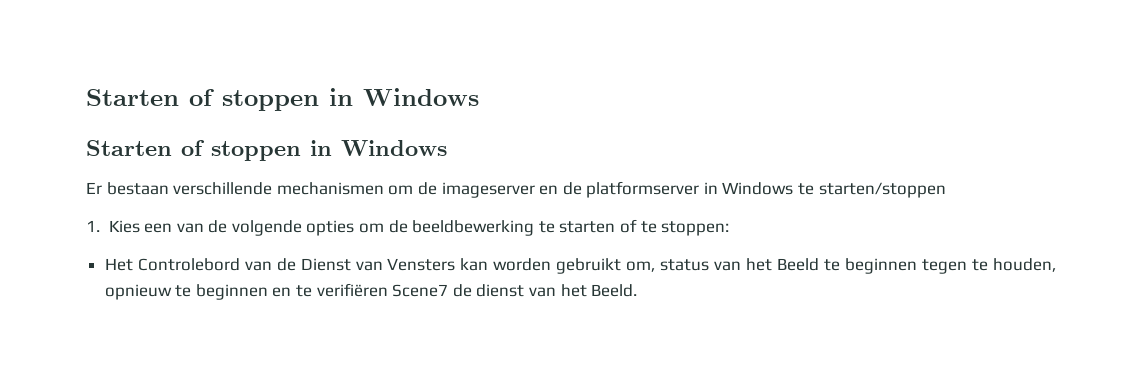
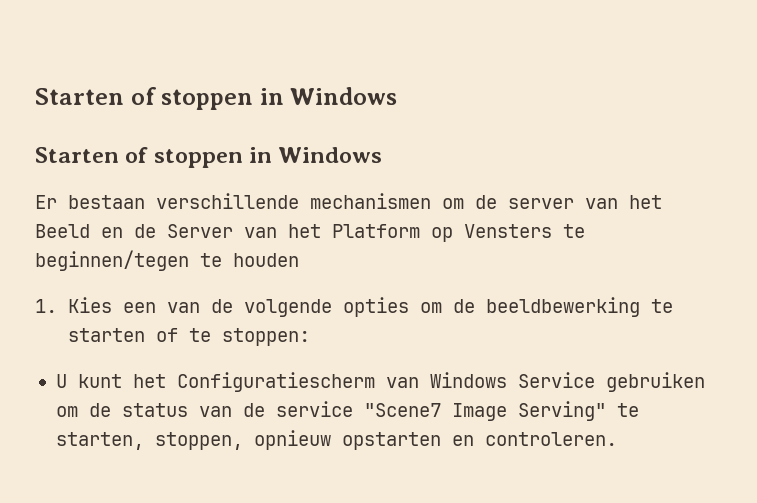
[441,181,946,198] imageserver en de platformserver in Windows te starten/stoppen -> [508,195,662,209] [35,224,585,242] [35,250,299,271] server van het Beeld en de Server van het Platform op Vensters te beginnen/tegen te houden
[104,258,1056,274] [104,283,638,300] Het Controlebord van de Dienst van Vensters kan worden gebruikt om, status van het Beeld te beginnen tegen te houden, opnieuw te beginnen en te verifiëren Scene7 de dienst van het Beeld. -> [55,372,705,392] [55,401,639,421] [55,430,617,450] U kunt het Configuratiescherm van Windows Service gebruiken om de status van de service "Scene7 Image Serving" te starten, stoppen, opnieuw opstarten en controleren.

